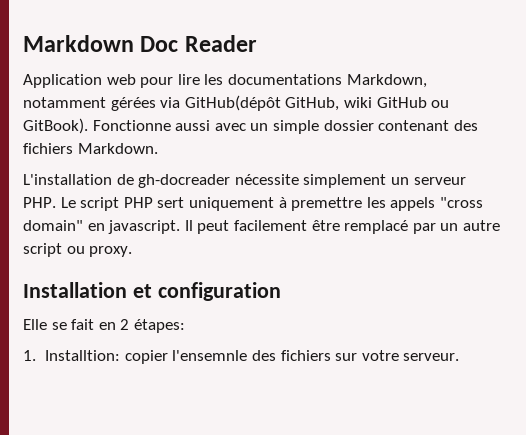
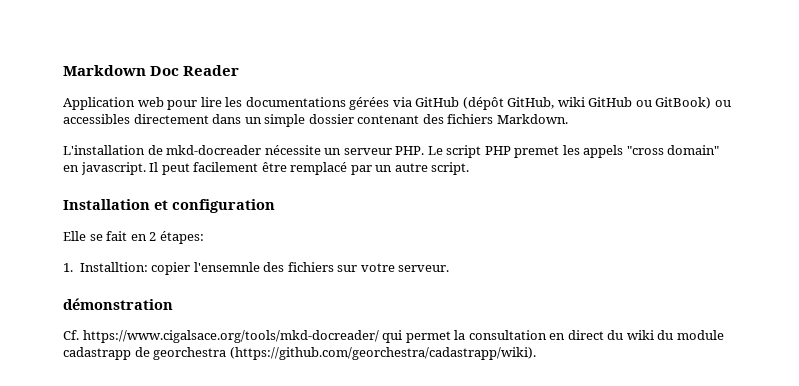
[346,74,427,88] [23,95,450,111] [23,118,246,134] Markdown, notamment gérées via GitHub(dépôt GitHub, wiki GitHub ou GitBook). Fonctionne aussi avec -> [349,97,731,110] [63,114,242,124] gérées via GitHub (dépôt GitHub, wiki GitHub ou GitBook) ou accessibles directement dans
[138,174,387,188] gh-docreader nécessite simplement -> [166,145,321,155] mkd-docreader nécessite
[157,197,363,211] sert uniquement à premettre -> [514,146,560,158] premet
[23,243,133,257] script ou proxy. -> [431,162,470,175] script.
(460, 357) none -> [63,298,173,310] [63,330,724,343] [63,347,536,360] // démonstration // Cf. https://www.cigalsace.org/tools/mkd-docreader/ qui permet la consultation en direct du wiki du module cadastrapp de georchestra (https://github.com/georchestra/cadastrapp/wiki).

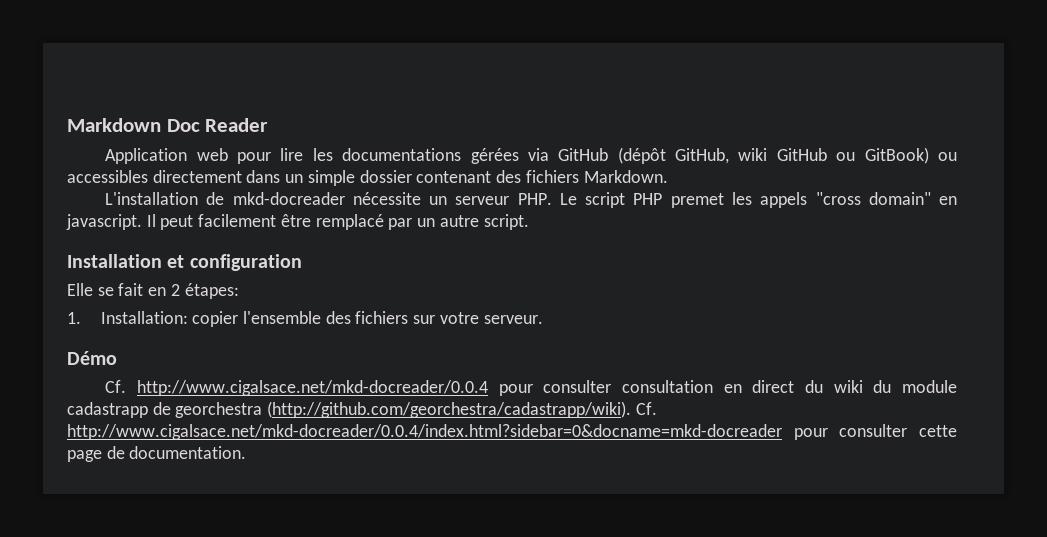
[79,262,260,275] Installtion: copier l'ensemnle -> [100,311,321,327] Installation: copier l'ensemble
[63,298,173,310] [63,330,466,343] démonstration // Cf. https://www.cigalsace.org/tools/mkd-docreader/ qui permet la -> [67,351,117,365] [105,380,612,396] Démo // Cf. http://www.cigalsace.net/mkd-docreader/0.0.4 pour consulter
[229,347,536,360] (https://github.com/georchestra/cadastrapp/wiki). -> [267,401,657,418] [67,424,957,440] [67,446,247,462] (http://github.com/georchestra/cadastrapp/wiki). Cf. http://www.cigalsace.net/mkd-docreader/0.0.4/index.html?sidebar=0&docname=mkd-docreader pour consulter cette page de documentation.

